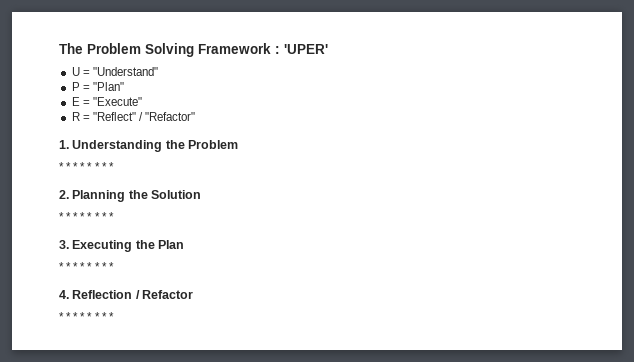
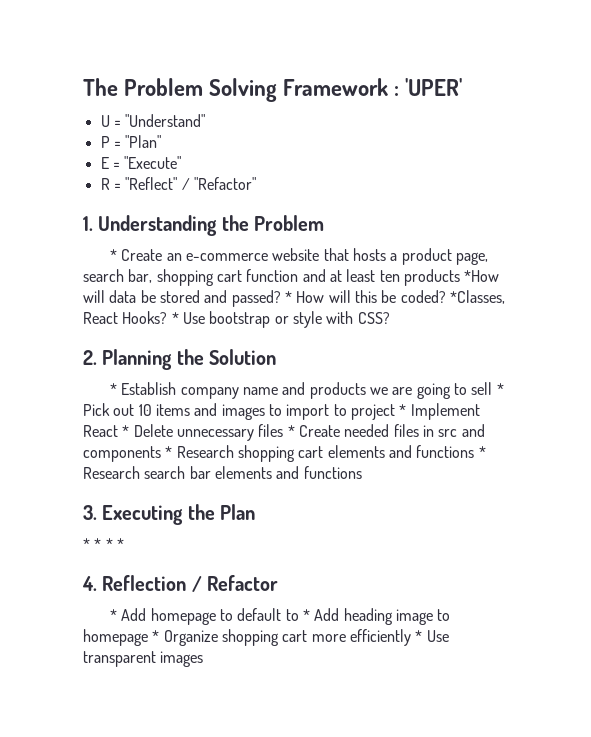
[66,162,114,171] * * * * * * * -> [121,248,488,265] [83,269,500,286] [83,290,505,307] [83,311,390,328] Create an e-commerce website that hosts a product page, search bar, shopping cart function and at least ten products *How will data be stored and passed? * How will this be coded? *Classes, React Hooks? * Use bootstrap or style with CSS?
[66,212,114,221] * * * * * * * -> [121,382,504,399] [83,403,480,420] [83,424,485,441] [83,445,486,462] [83,466,362,479] Establish company name and products we are going to sell * Pick out 10 items and images to import to project * Implement React * Delete unnecessary files * Create needed files in src and components * Research shopping cart elements and functions * Research search bar elements and functions
[87,262,114,271] * * * * -> (124, 544) none
[66,312,114,321] * * * * * * * -> [121,608,451,625] [83,629,449,646] [83,651,204,667] Add homepage to default to * Add heading image to homepage * Organize shopping cart more efficiently * Use transparent images

